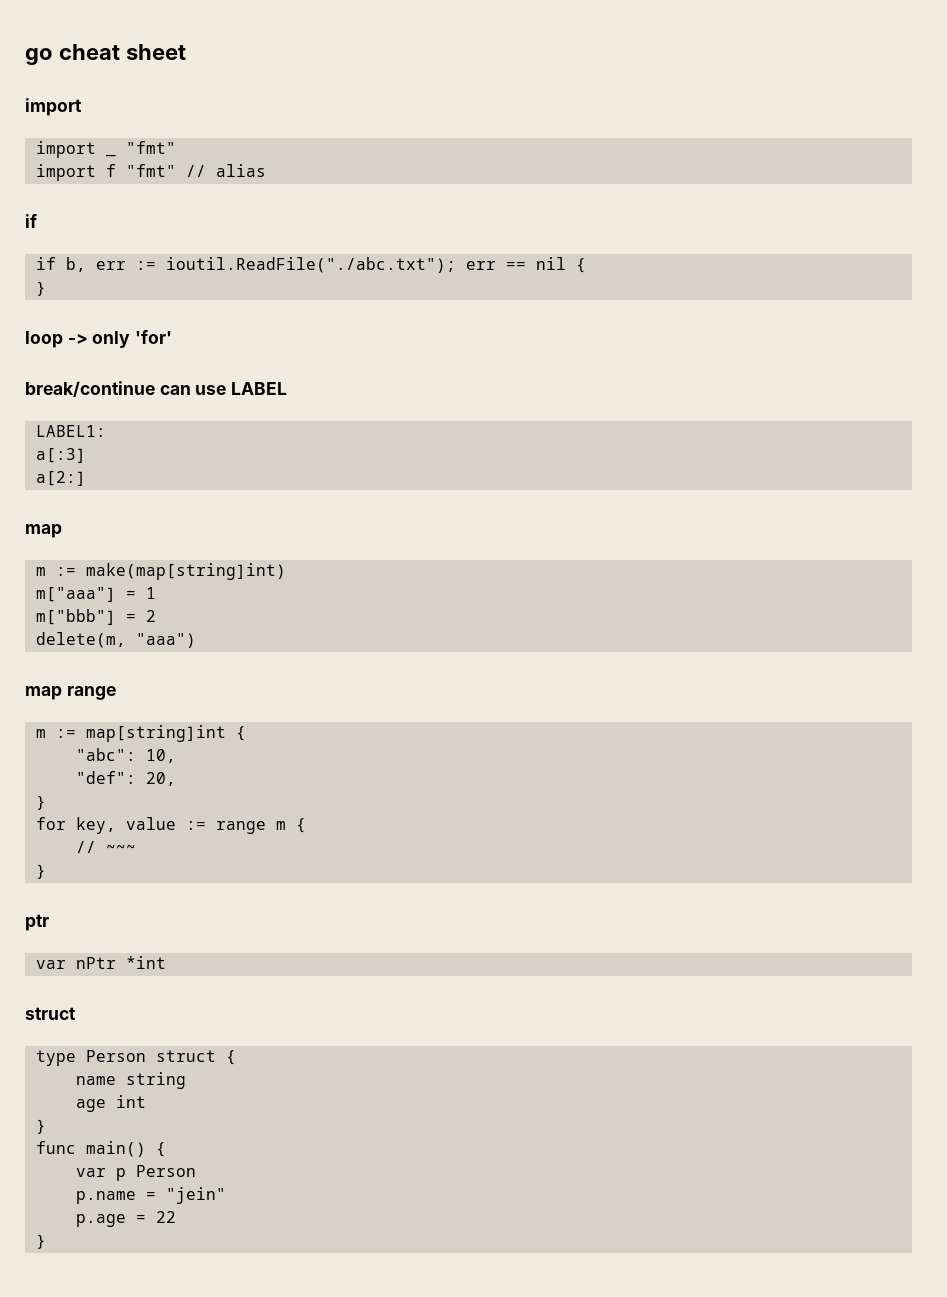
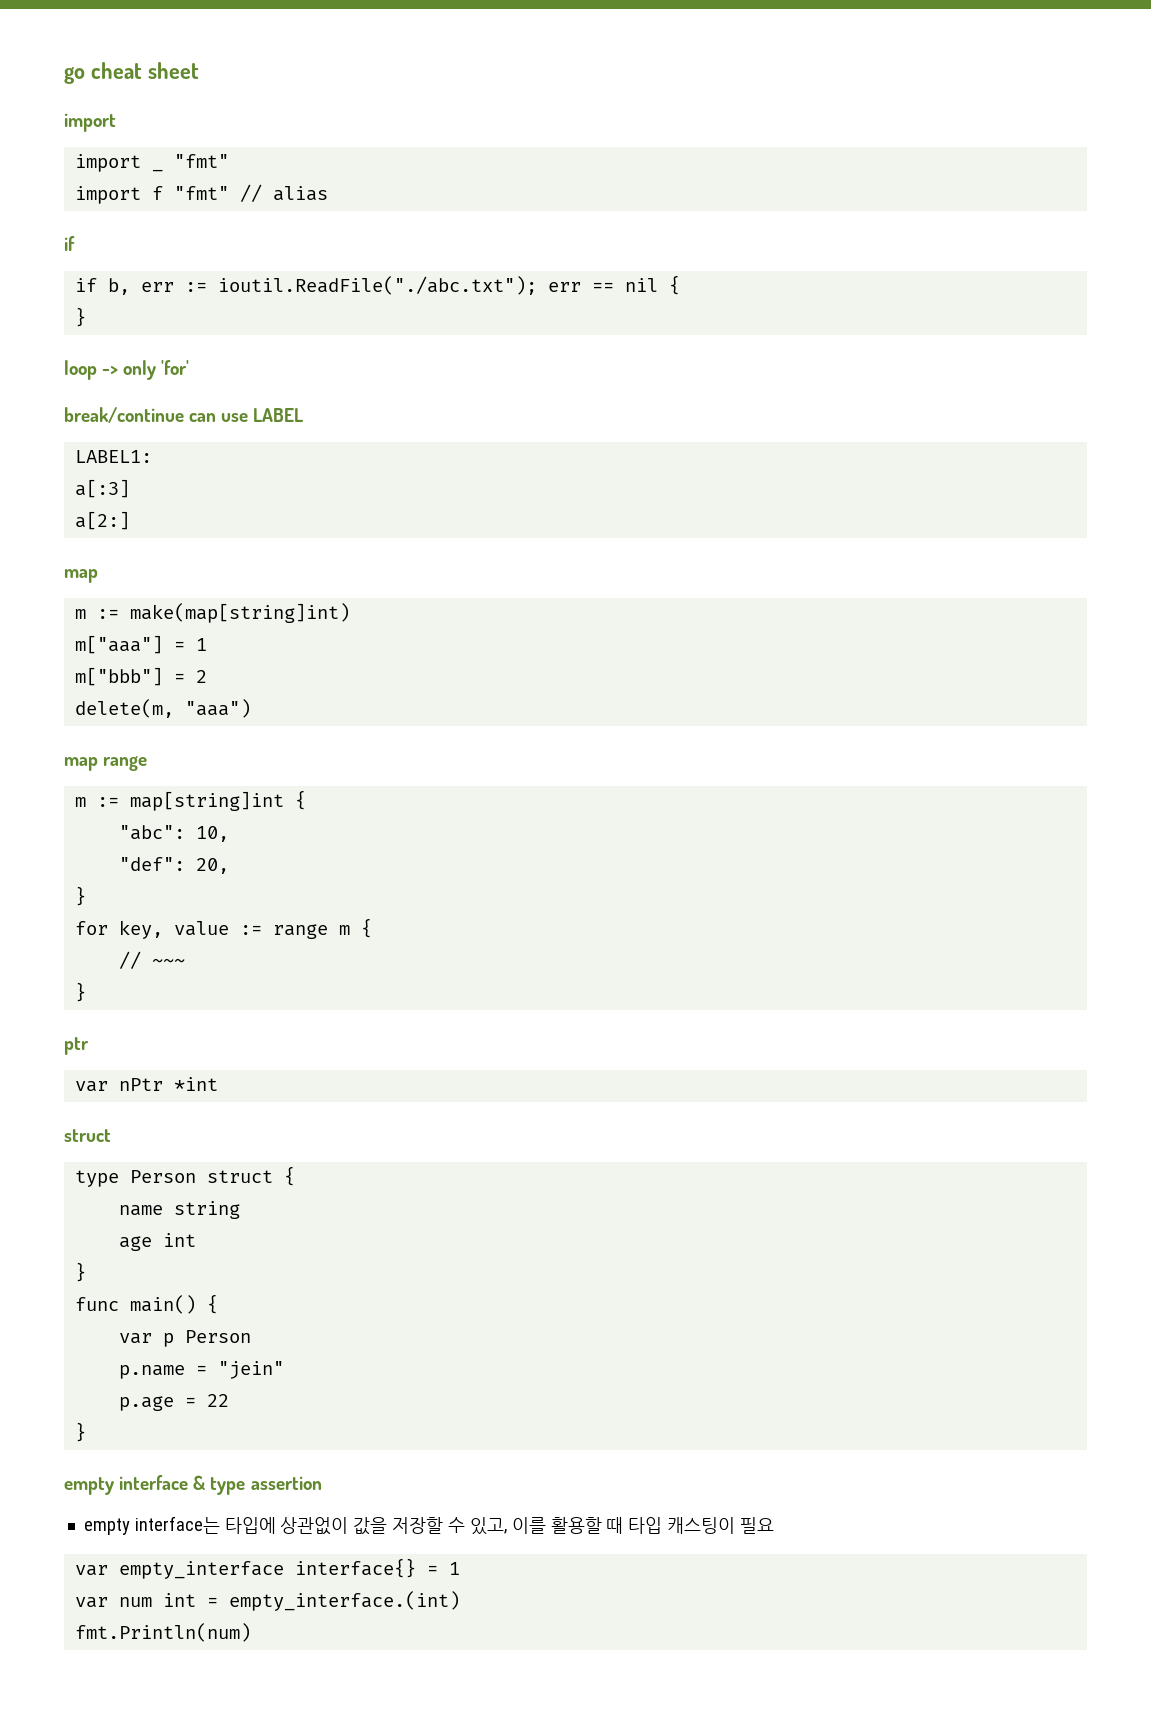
(46, 1241) none -> [64,1475,322,1495] [83,1516,774,1535] [74,1558,460,1579] [74,1591,460,1611] [74,1623,251,1642] // empty interface & type assertion // empty interface는 타입에 상관없이 값을 저장할 수 있고, 이를 활용할 때 타입 캐스팅이 필요 // var empty_interface interface{} = 1 // var num int = empty_interface.(int) // fmt.Println(num)

